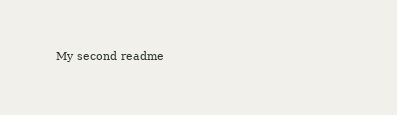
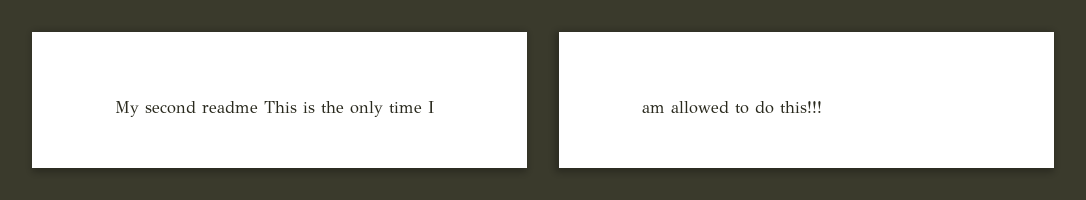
(164, 55) none -> [264,101,822,117] This is the only time I am allowed to do this!!!

